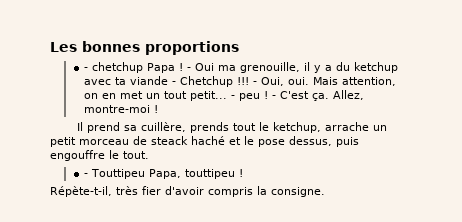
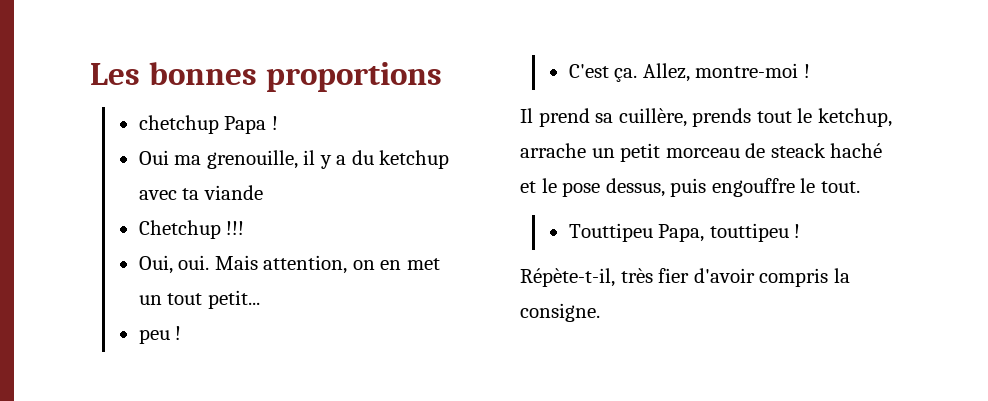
[84,67,89,71] - -> (442, 77) none
[187,67,192,71] - -> (278, 123) //
[172,81,177,85] - -> (263, 192) //
[253,81,258,85] - -> (245, 228) //
[231,95,236,99] - -> (260, 299) //
[272,95,277,99] - -> (182, 333) //
[84,173,89,177] - -> (860, 187) none

